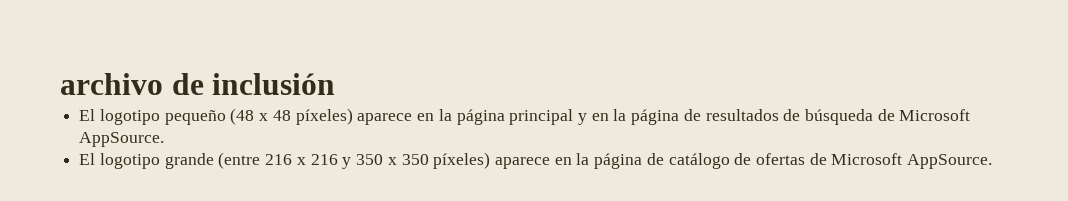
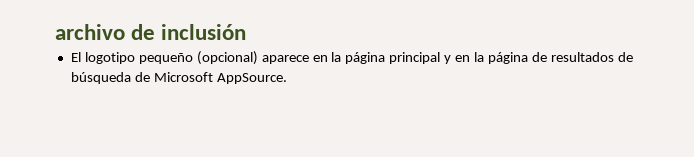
[230,108,353,125] (48 x 48 píxeles) -> [196,51,258,65] (opcional)
[79,152,993,169] // El logotipo grande (entre 216 x 216 y 350 x 350 píxeles) aparece en la página de catálogo de ofertas de Microsoft AppSource. -> (287, 78) none

